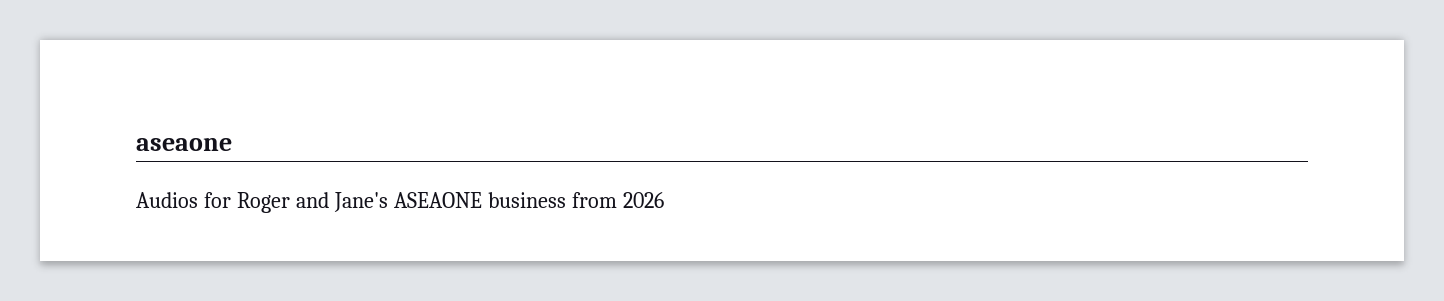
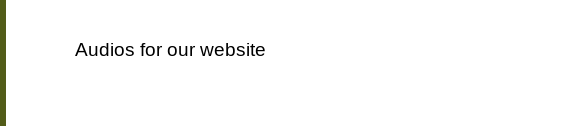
[136,138,232,151] aseaone // -> (75, 49) none
[236,192,664,213] Roger and Jane's ASEAONE business from 2026 -> [167,43,267,56] our website

